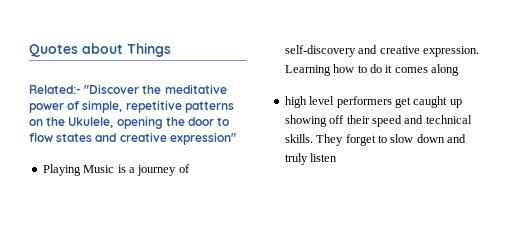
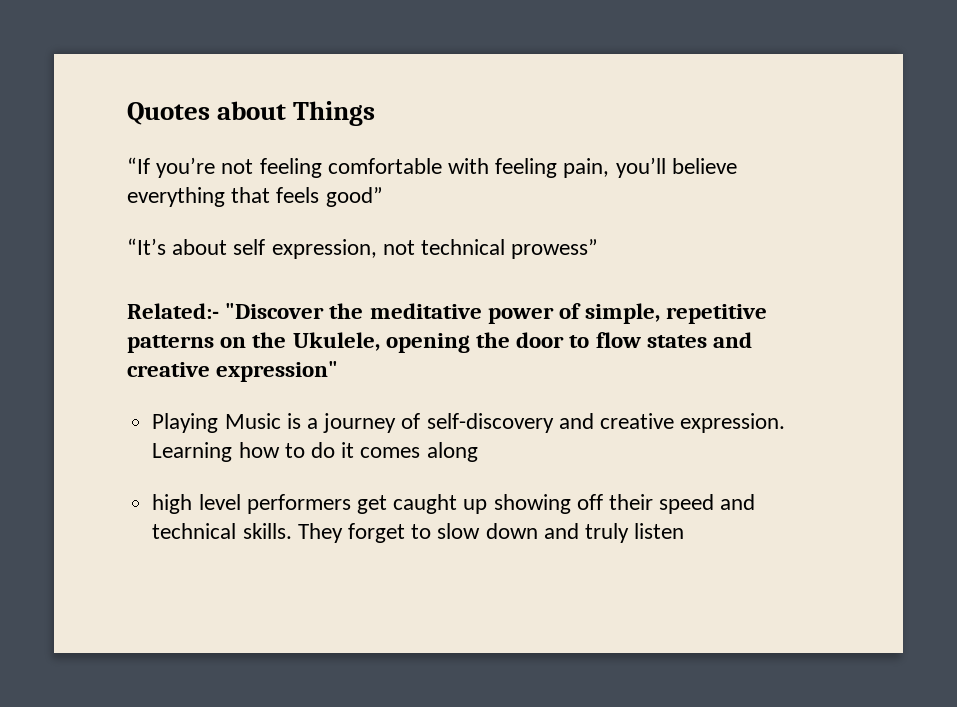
(171, 50) none -> [127,157,737,178] [127,187,383,207] [127,238,599,259] // “If you’re not feeling comfortable with feeling pain, you’ll believe everything that feels good” // “It’s about self expression, not technical prowess”

